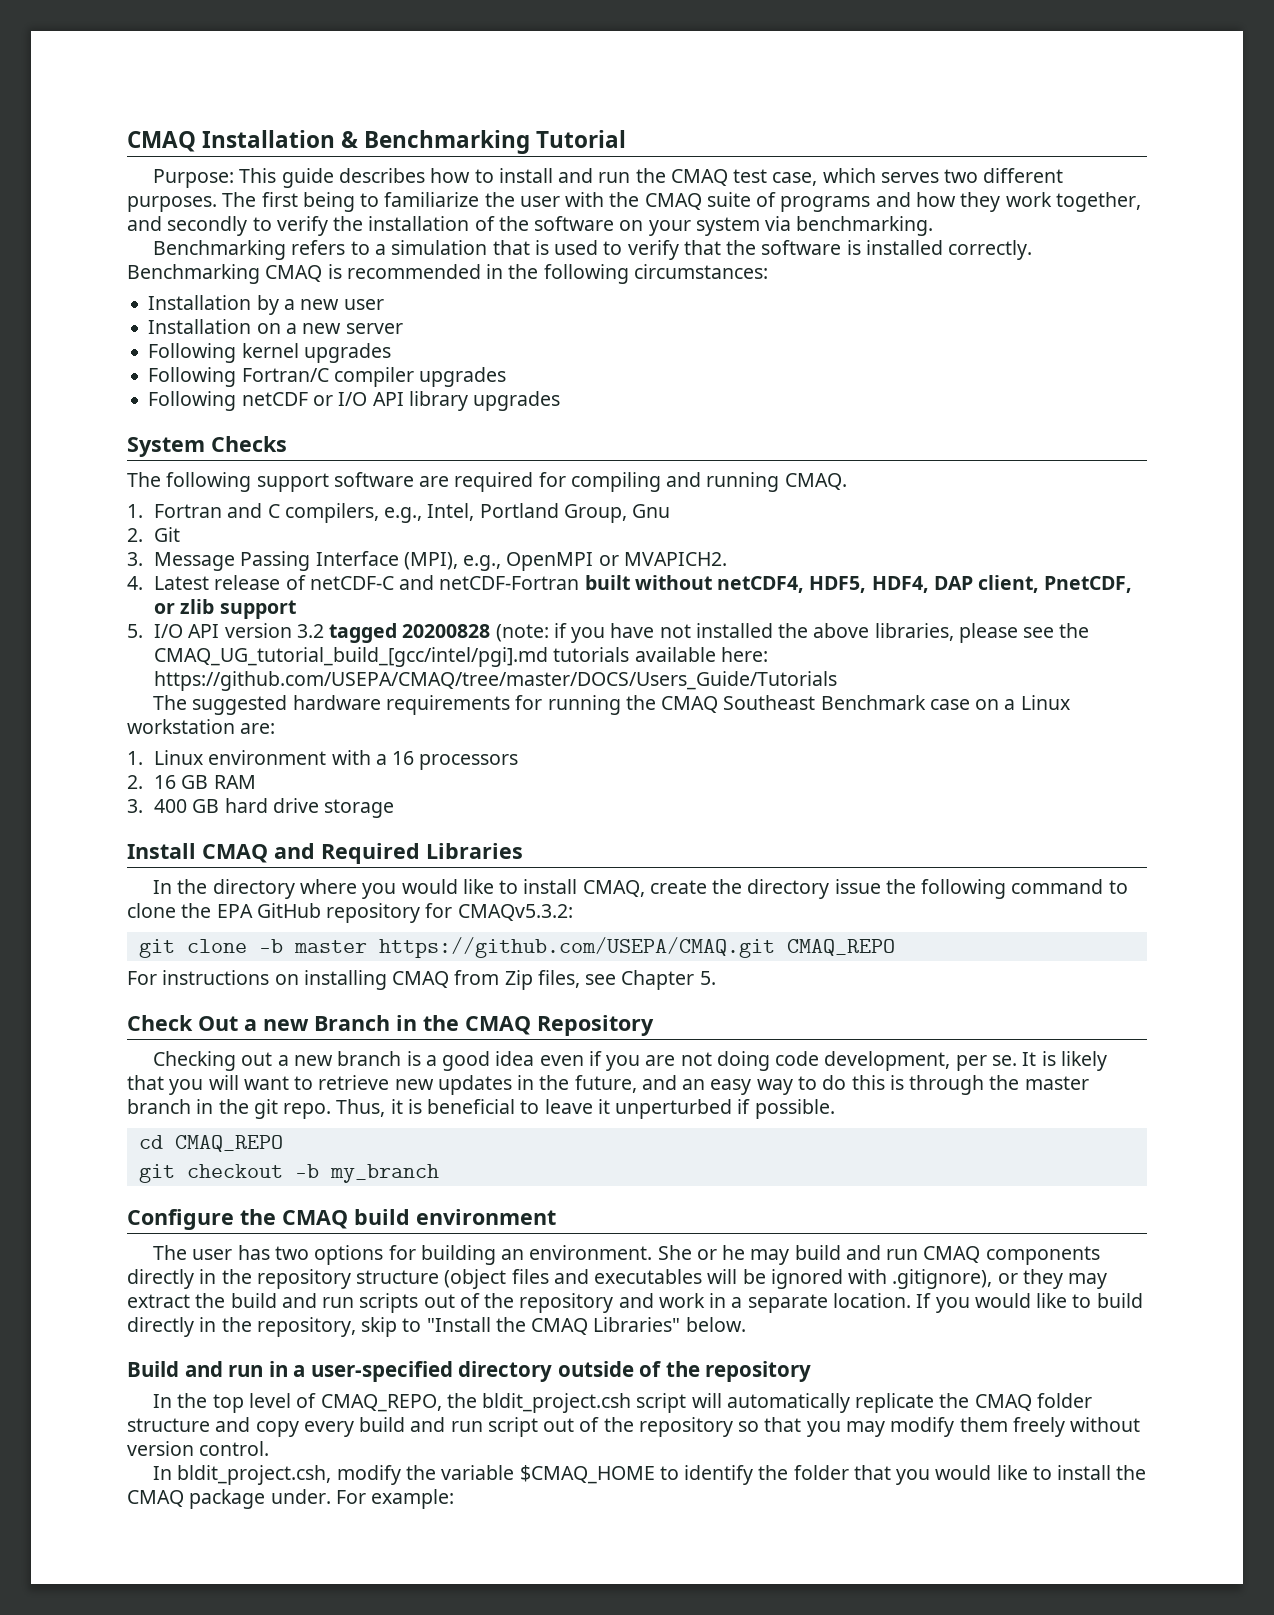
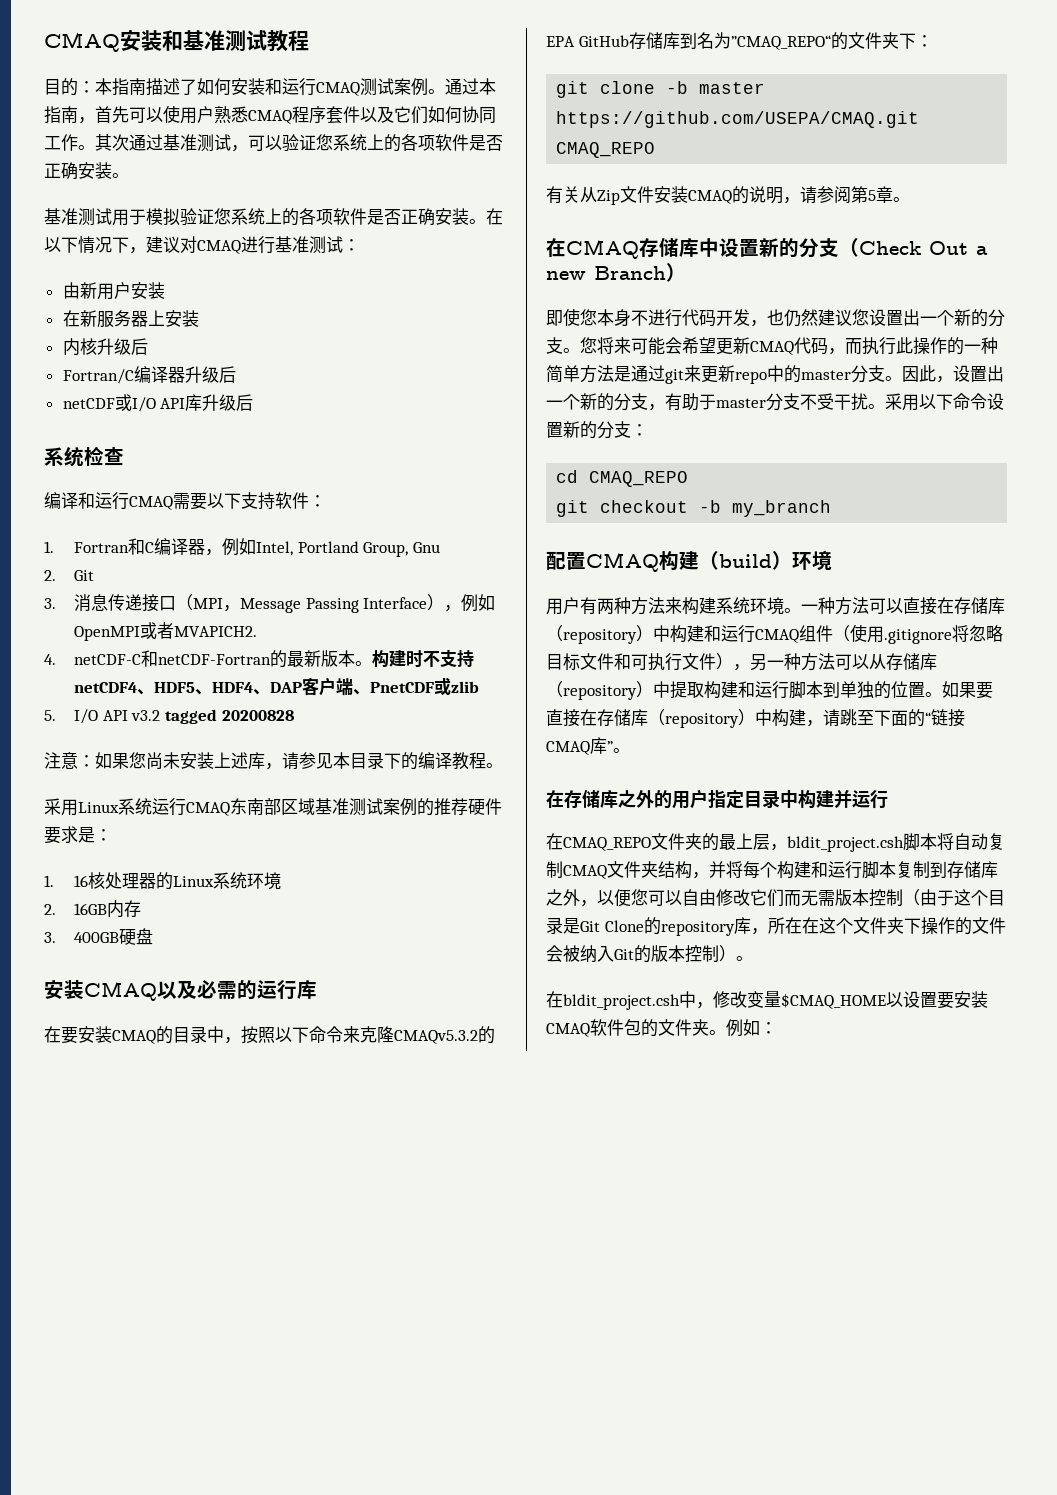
[127,130,627,154] [153,168,1064,188] [127,192,1141,212] [127,216,934,236] [153,240,1033,260] [127,264,768,284] [148,295,384,315] [148,319,403,334] [148,343,391,363] [148,367,507,387] [148,391,561,411] [127,436,287,457] [127,472,847,492] [127,503,423,523] CMAQ Installation & Benchmarking Tutorial // Purpose: This guide describes how to install and run the CMAQ test case, which serves two different purposes. The first being to familiarize the user with the CMAQ suite of programs and how they work together, and secondly to verify the installation of the software on your system via benchmarking. // Benchmarking refers to a simulation that is used to verify that the software is installed correctly. Benchmarking CMAQ is recommended in the following circumstances: // Installation by a new user // Installation on a new server // Following kernel upgrades // Following Fortran/C compiler upgrades // Following netCDF or I/O API library upgrades // System Checks // The following support software are required for compiling and running CMAQ. // 1. Fortran and C compilers, e.g., -> [44,30,309,52] [44,78,496,96] [44,105,496,124] [44,134,503,152] [44,162,129,180] [44,208,503,226] [44,236,360,254] [62,282,165,300] [62,310,199,328] [62,338,148,356] [62,366,236,384] [62,394,254,412] [44,446,124,467] [44,492,326,510] [44,538,257,556] CMAQ安装和基准测试教程 // 目的：本指南描述了如何安装和运行CMAQ测试案例。通过本指南，首先可以使用户熟悉CMAQ程序套件以及它们如何协同工作。其次通过基准测试，可以验证您系统上的各项软件是否正确安装。 // 基准测试用于模拟验证您系统上的各项软件是否正确安装。在以下情况下，建议对CMAQ进行基准测试： // 由新用户安装 // 在新服务器上安装 // 内核升级后 // Fortran/C编译器升级后 // netCDF或I/O API库升级后 // 系统检查 // 编译和运行CMAQ需要以下支持软件： // 1. Fortran和C编译器，例如
[153,551,727,571] [127,575,1133,593] [153,603,175,614] Message Passing Interface (MPI), e.g., OpenMPI or MVAPICH2. // 4. Latest release of netCDF-C and netCDF-Fortran built without netCDF4, HDF5, HDF4, DAP client, PnetCDF, or -> [74,594,496,613] [74,622,258,641] [44,649,475,668] [74,677,452,696] 消息传递接口（MPI，Message Passing Interface），例如OpenMPI或者MVAPICH2. // 4. netCDF-C和netCDF-Fortran的最新版本。构建时不支持netCDF4、HDF5、HDF4、DAP客户端、PnetCDF或
[219,600,296,619] support -> (480, 687) none
[224,623,324,638] version 3.2 -> [131,710,161,721] v3.2
[495,623,1090,643] [153,647,768,667] [153,671,837,691] [153,695,1070,715] [127,719,276,734] [127,750,519,770] [127,775,256,789] [127,798,395,818] [127,843,523,864] [153,879,1128,899] [127,903,573,923] (note: if you have not installed the above libraries, please see the CMAQ_UG_tutorial_build_[gcc/intel/pgi].md tutorials available here: https://github.com/USEPA/CMAQ/tree/master/DOCS/Users_Guide/Tutorials // The suggested hardware requirements for running the CMAQ Southeast Benchmark case on a Linux workstation are: // 1. Linux environment with a 16 processors // 2. 16 GB RAM // 3. 400 GB hard drive storage // Install CMAQ and Required Libraries // In the directory where you would like to install CMAQ, create the directory issue the following command to clone the EPA GitHub repository for CMAQv5.3.2: -> [44,752,503,770] [44,798,502,816] [44,826,112,844] [44,872,282,890] [44,900,142,918] [44,928,154,945] [44,980,317,1001] [44,1026,495,1044] [546,32,933,50] // 注意：如果您尚未安装上述库，请参见本目录下的编译教程。 // 采用Linux系统运行CMAQ东南部区域基准测试案例的推荐硬件要求是： // 1. 16核处理器的Linux系统环境 // 2. 16GB内存 // 3. 400GB硬盘 // 安装CMAQ以及必需的运行库 // 在要安装CMAQ的目录中，按照以下命令来克隆CMAQv5.3.2的EPA GitHub存储库到名为”CMAQ_REPO“的文件夹下：
[127,970,716,990] For instructions on installing CMAQ from Zip files, see Chapter 5. // -> [546,186,910,205] [546,238,859,259] 有关从Zip文件安装CMAQ的说明，请参阅第5章。 // 在CMAQ存储库中设置新的分支（
[396,1015,654,1036] [153,1051,1107,1071] [127,1075,1089,1095] [127,1099,835,1119] in the CMAQ Repository // Checking out a new branch is a good idea even if you are not doing code development, per se. It is likely that you will want to retrieve new updates in the future, and an easy way to do this is through the master branch in the git repo. Thus, it is beneficial to leave it unperturbed if possible. -> [666,263,686,282] [546,308,1005,327] [546,337,998,355] [546,365,1004,384] [546,393,1004,411] [546,421,648,439] ） // 即使您本身不进行代码开发，也仍然建议您设置出一个新的分支。您将来可能会希望更新CMAQ代码，而执行此操作的一种简单方法是通过git来更新repo中的master分支。因此，设置出一个新的分支，有助于master分支不受干扰。采用以下命令设置新的分支：
[127,1209,556,1230] [153,1245,1100,1265] [127,1269,1108,1289] [127,1293,1143,1313] [127,1317,746,1337] [127,1361,812,1382] [153,1393,1092,1413] [127,1417,1141,1437] [127,1441,270,1456] [153,1465,1147,1485] [127,1489,455,1509] Configure the CMAQ build environment // The user has two options for building an environment. She or he may build and run CMAQ components directly in the repository structure (object files and executables will be ignored with .gitignore), or they may extract the build and run scripts out of the repository and work in a separate location. If you would like to build directly in the repository, skip to "Install the CMAQ Libraries" below. // Build and run in a user-specified directory outside of the repository // In the top level of CMAQ_REPO, the bldit_project.csh script will automatically replicate the CMAQ folder structure and copy every build and run script out of the repository so that you may modify them freely without version control. // In bldit_project.csh, modify the variable $CMAQ_HOME to identify the folder that you would like to install the CMAQ package under. For example: -> [546,551,832,572] [546,597,1005,615] [546,624,1003,644] [546,653,937,671] [546,681,993,700] [546,709,965,728] [546,737,630,755] [546,789,888,809] [546,833,1005,852] [546,861,998,879] [546,889,1005,907] [546,917,1006,936] [546,945,753,963] [546,991,988,1010] [546,1019,777,1037] 配置CMAQ构建（build）环境 // 用户有两种方法来构建系统环境。一种方法可以直接在存储库（repository）中构建和运行CMAQ组件（使用.gitignore将忽略目标文件和可执行文件），另一种方法可以从存储库（repository）中提取构建和运行脚本到单独的位置。如果要直接在存储库（repository）中构建，请跳至下面的“链接CMAQ库”。 // 在存储库之外的用户指定目录中构建并运行 // 在CMAQ_REPO文件夹的最上层，bldit_project.csh脚本将自动复制CMAQ文件夹结构，并将每个构建和运行脚本复制到存储库之外，以便您可以自由修改它们而无需版本控制（由于这个目录是Git Clone的repository库，所在在这个文件夹下操作的文件会被纳入Git的版本控制）。 // 在bldit_project.csh中，修改变量$CMAQ_HOME以设置要安装CMAQ软件包的文件夹。例如：

